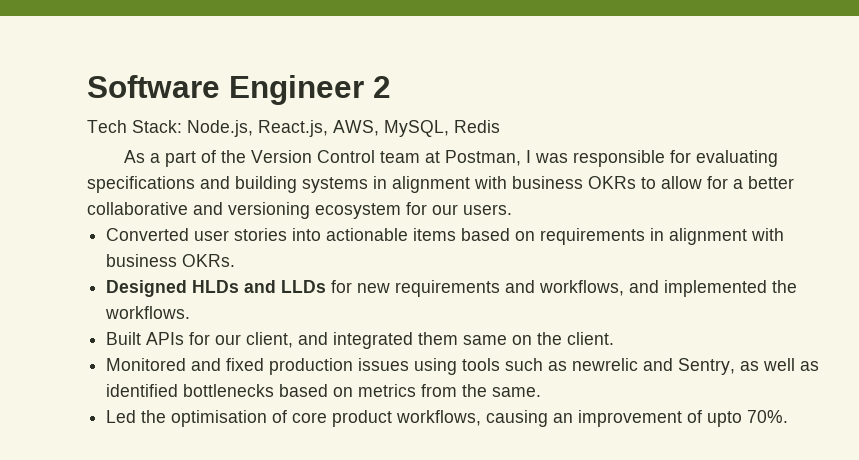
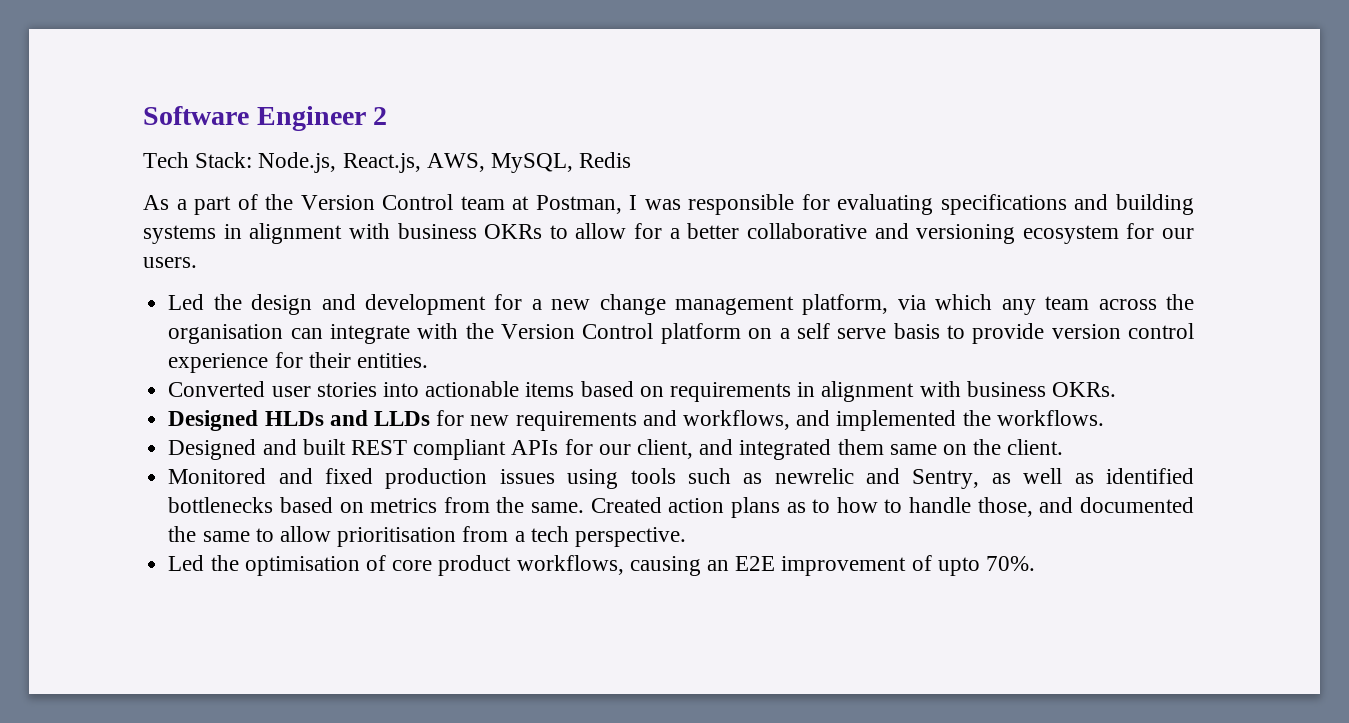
(512, 209) none -> [168,294,1195,315] [168,323,1195,344] [168,352,428,373] // Led the design and development for a new change management platform, via which any team across the organisation can integrate with the Version Control platform on a self serve basis to provide version control experience for their entities.
[106,332,142,345] Built -> [168,439,507,460] Designed and built REST compliant
(542, 392) none -> [590,497,1194,518] [168,526,686,547] Created action plans as to how to handle those, and documented the same to allow prioritisation from a tech perspective.
(574, 418) none -> [735,556,776,571] E2E

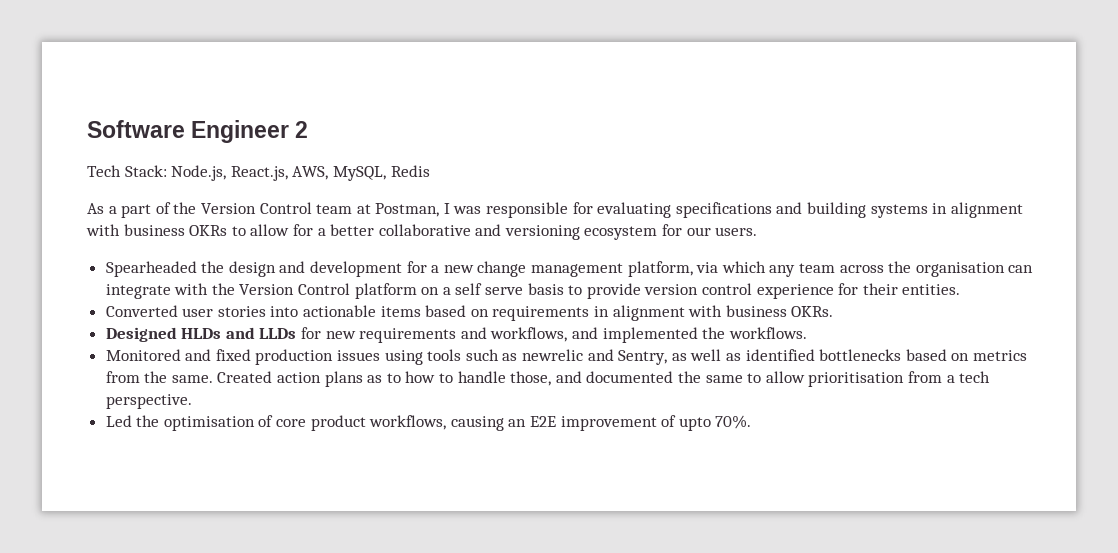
[168,294,205,310] Led -> [105,261,197,277] Spearheaded
[168,439,1064,460] // Designed and built REST compliant APIs for our client, and integrated them same on the client. -> (807, 333) none

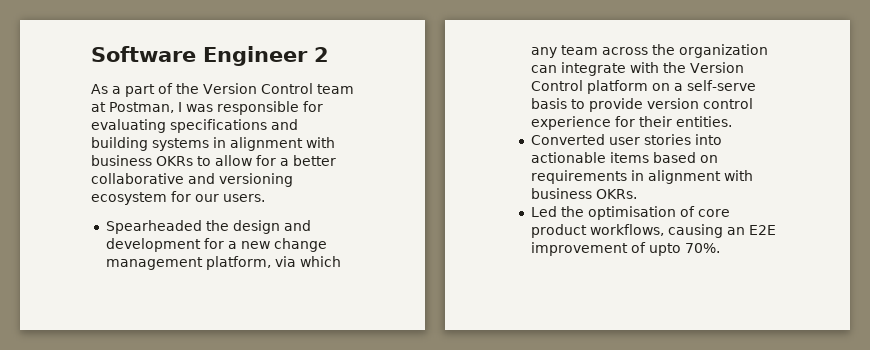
[87,165,430,181] // Tech Stack: Node.js, React.js, AWS, MySQL, Redis -> (329, 54) none
[915,262,1005,277] organisation -> [678,44,768,58] organization
[455,283,524,295] self serve -> [686,80,756,91] self-serve
[105,327,807,343] [105,349,1027,365] [105,371,991,387] [105,394,192,409] // Designed HLDs and LLDs for new requirements and workflows, and implemented the workflows. // Monitored and fixed production issues using tools such as newrelic and Sentry, as well as identified bottlenecks based on metrics from the same. Created action plans as to how to handle those, and documented the same to allow prioritisation from a tech perspective. -> (637, 194) none

